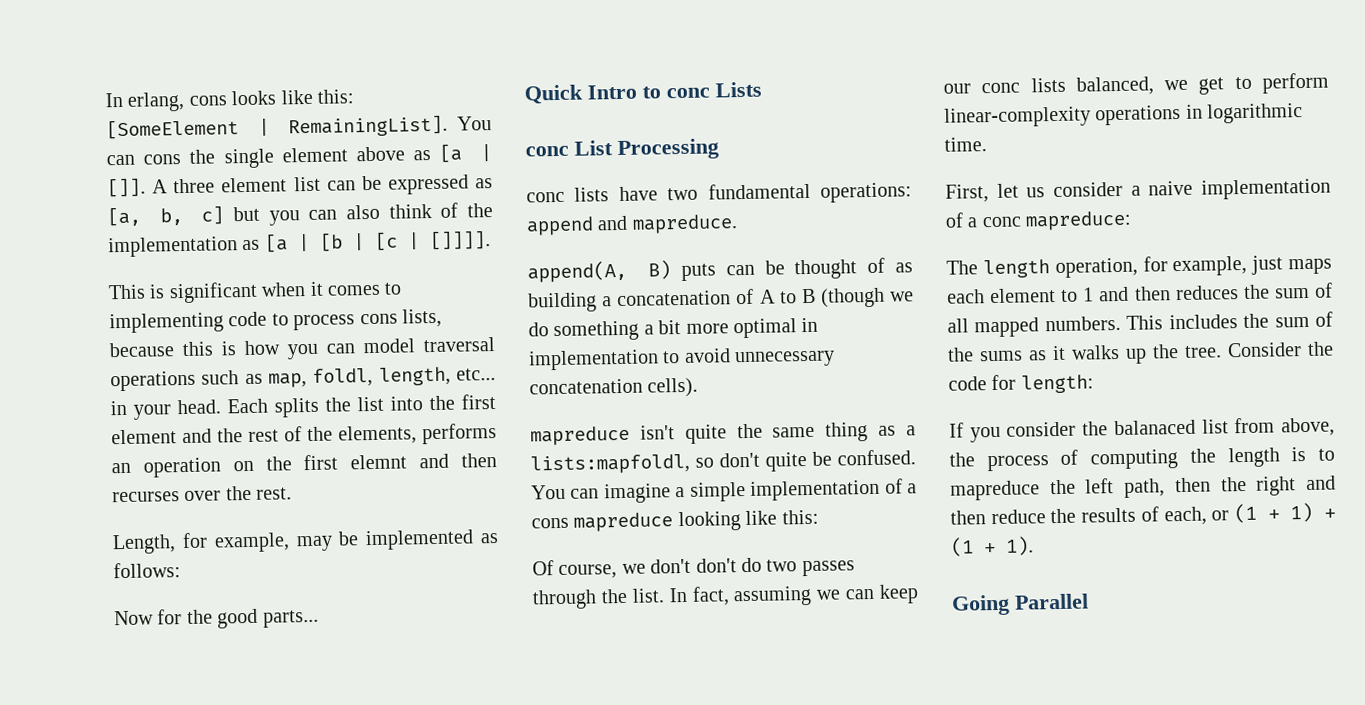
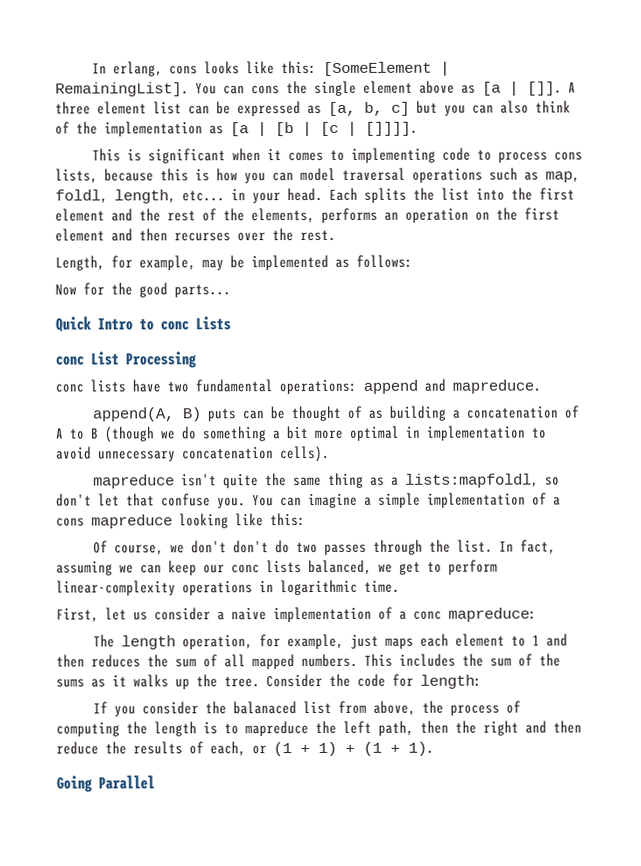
[350,454,408,470] elemnt -> [55,228,105,242] element
[765,449,916,472] quite be confused. -> [98,493,246,509] let that confuse you.

